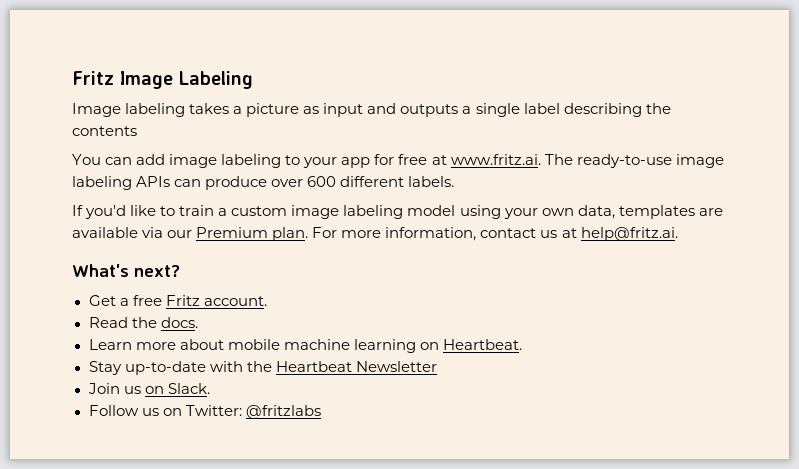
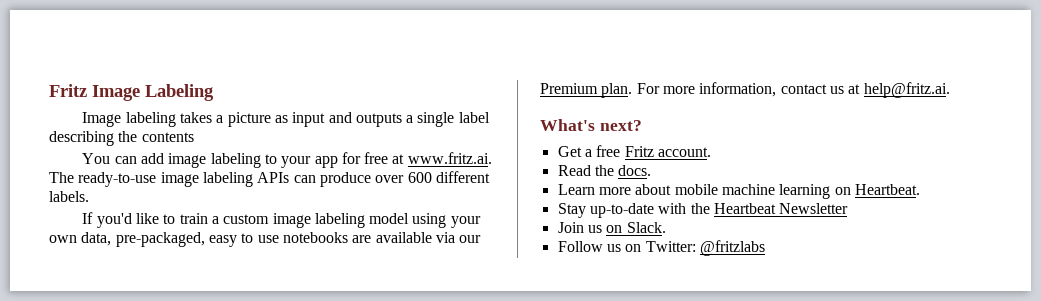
[618,205,695,219] templates -> [115,232,348,247] pre-packaged, easy to use notebooks

